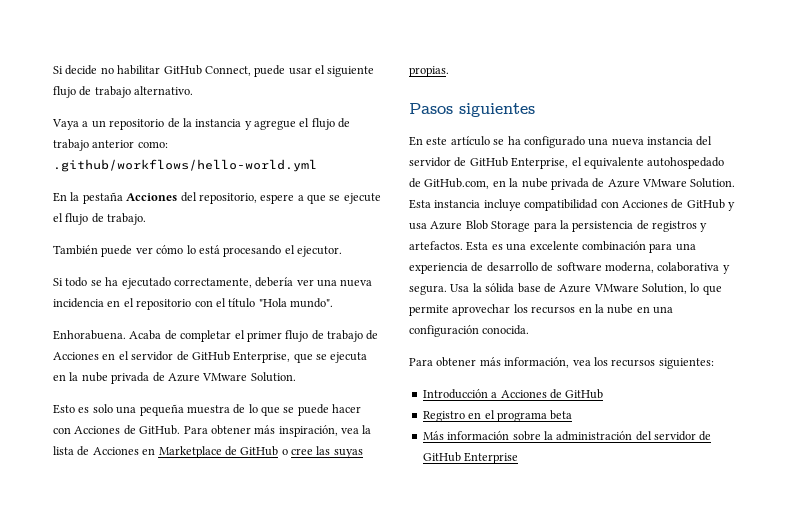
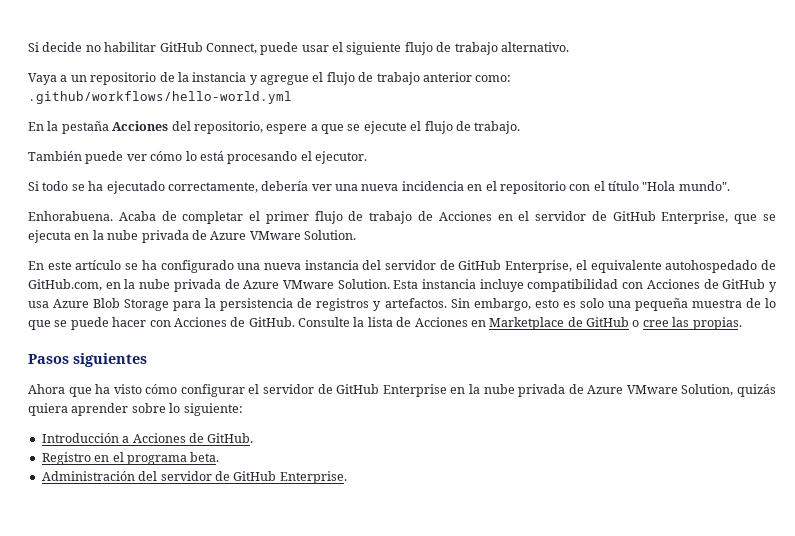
[53,404,362,416] [53,425,372,437] [53,446,363,458] [409,66,449,77] [409,103,535,117] // Esto es solo una pequeña muestra de lo que se puede hacer con Acciones de GitHub. Para obtener más inspiración, vea la lista de Acciones en Marketplace de GitHub o cree las suyas propias. // Pasos siguientes -> (356, 235) none
[466,241,696,253] [409,262,730,274] [409,283,722,295] [409,304,673,316] [409,325,530,337] [409,357,714,369] Esta es una excelente combinación para una experiencia de desarrollo de software moderna, colaborativa y segura. Usa la sólida base de Azure VMware Solution, lo que permite aprovechar los recursos en la nube en una configuración conocida. // Para obtener más información, vea los recursos siguientes: -> [450,298,776,311] [28,317,742,330] [28,353,147,367] [28,384,776,397] [28,403,243,416] Sin embargo, esto es solo una pequeña muestra de lo que se puede hacer con Acciones de GitHub. Consulte la lista de Acciones en Marketplace de GitHub o cree las propias. // Pasos siguientes // Ahora que ha visto cómo configurar el servidor de GitHub Enterprise en la nube privada de Azure VMware Solution, quizás quiera aprender sobre lo siguiente:
[565,389,604,399] GitHub -> [207,433,254,443] GitHub.
[550,410,573,420] [422,431,712,441] [422,452,519,464] beta // Más información sobre la administración del servidor de GitHub Enterprise -> [190,452,220,462] [41,471,347,484] beta. // Administración del servidor de GitHub Enterprise.

